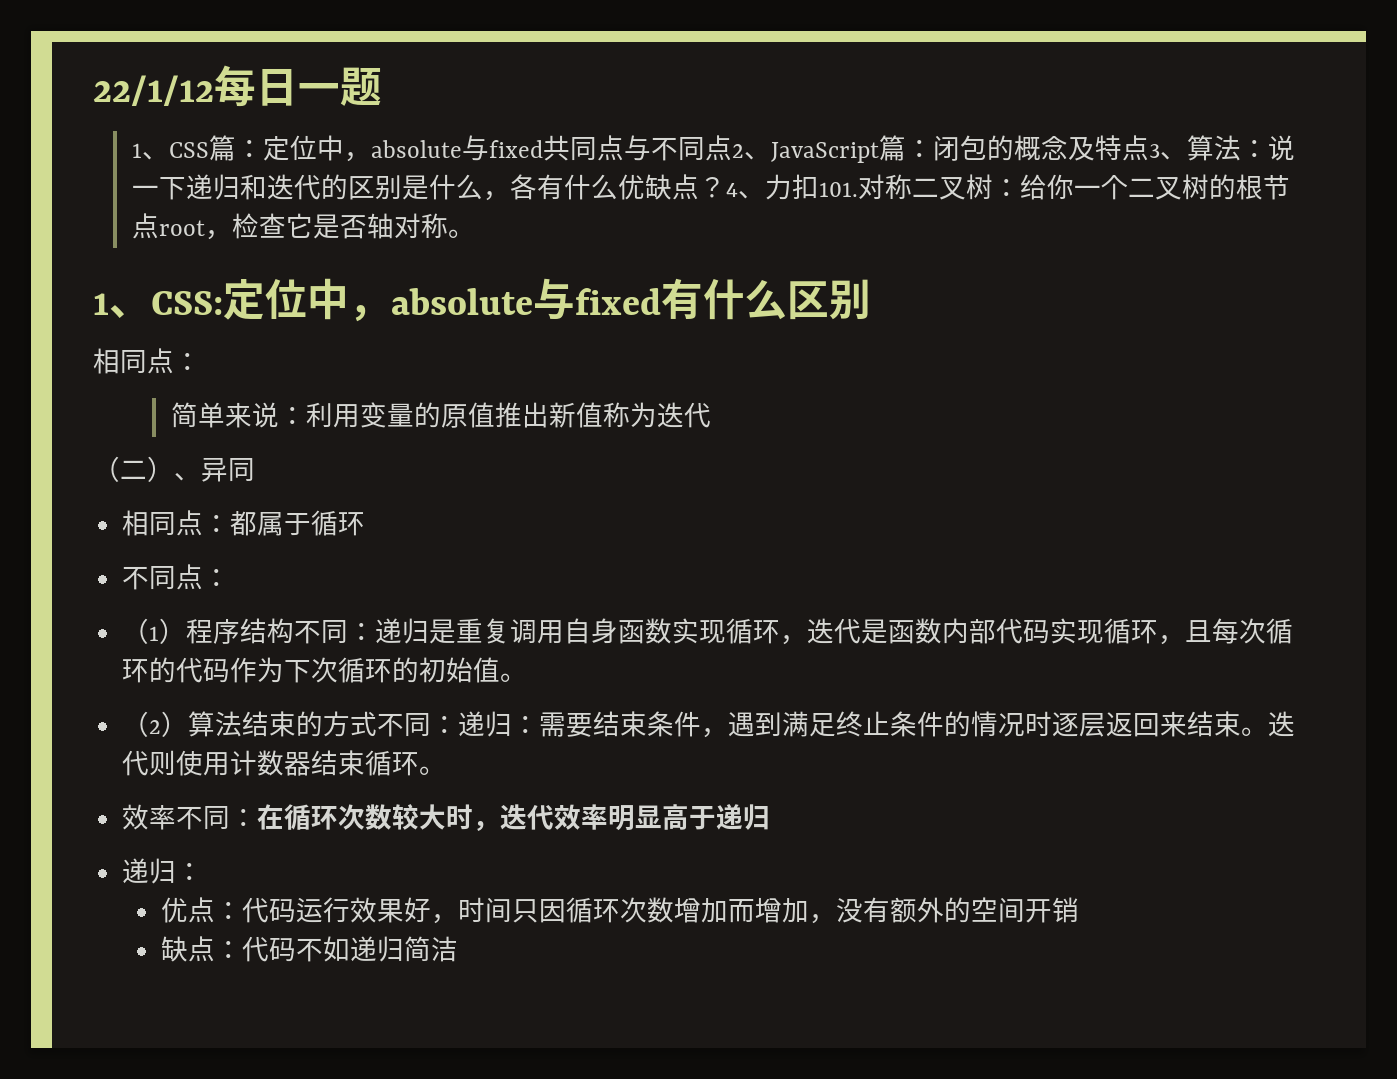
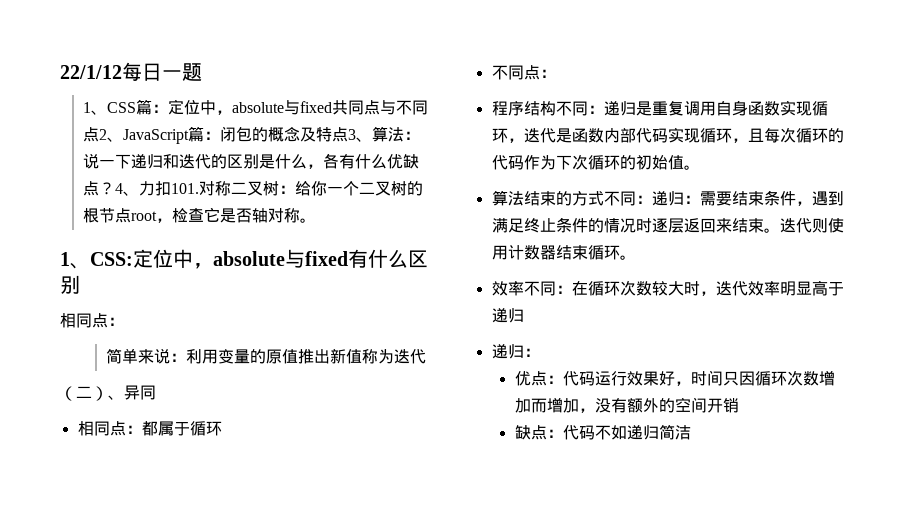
[122,618,187,644] （1） -> (556, 73) none
[122,711,189,737] （2） -> (700, 167) none

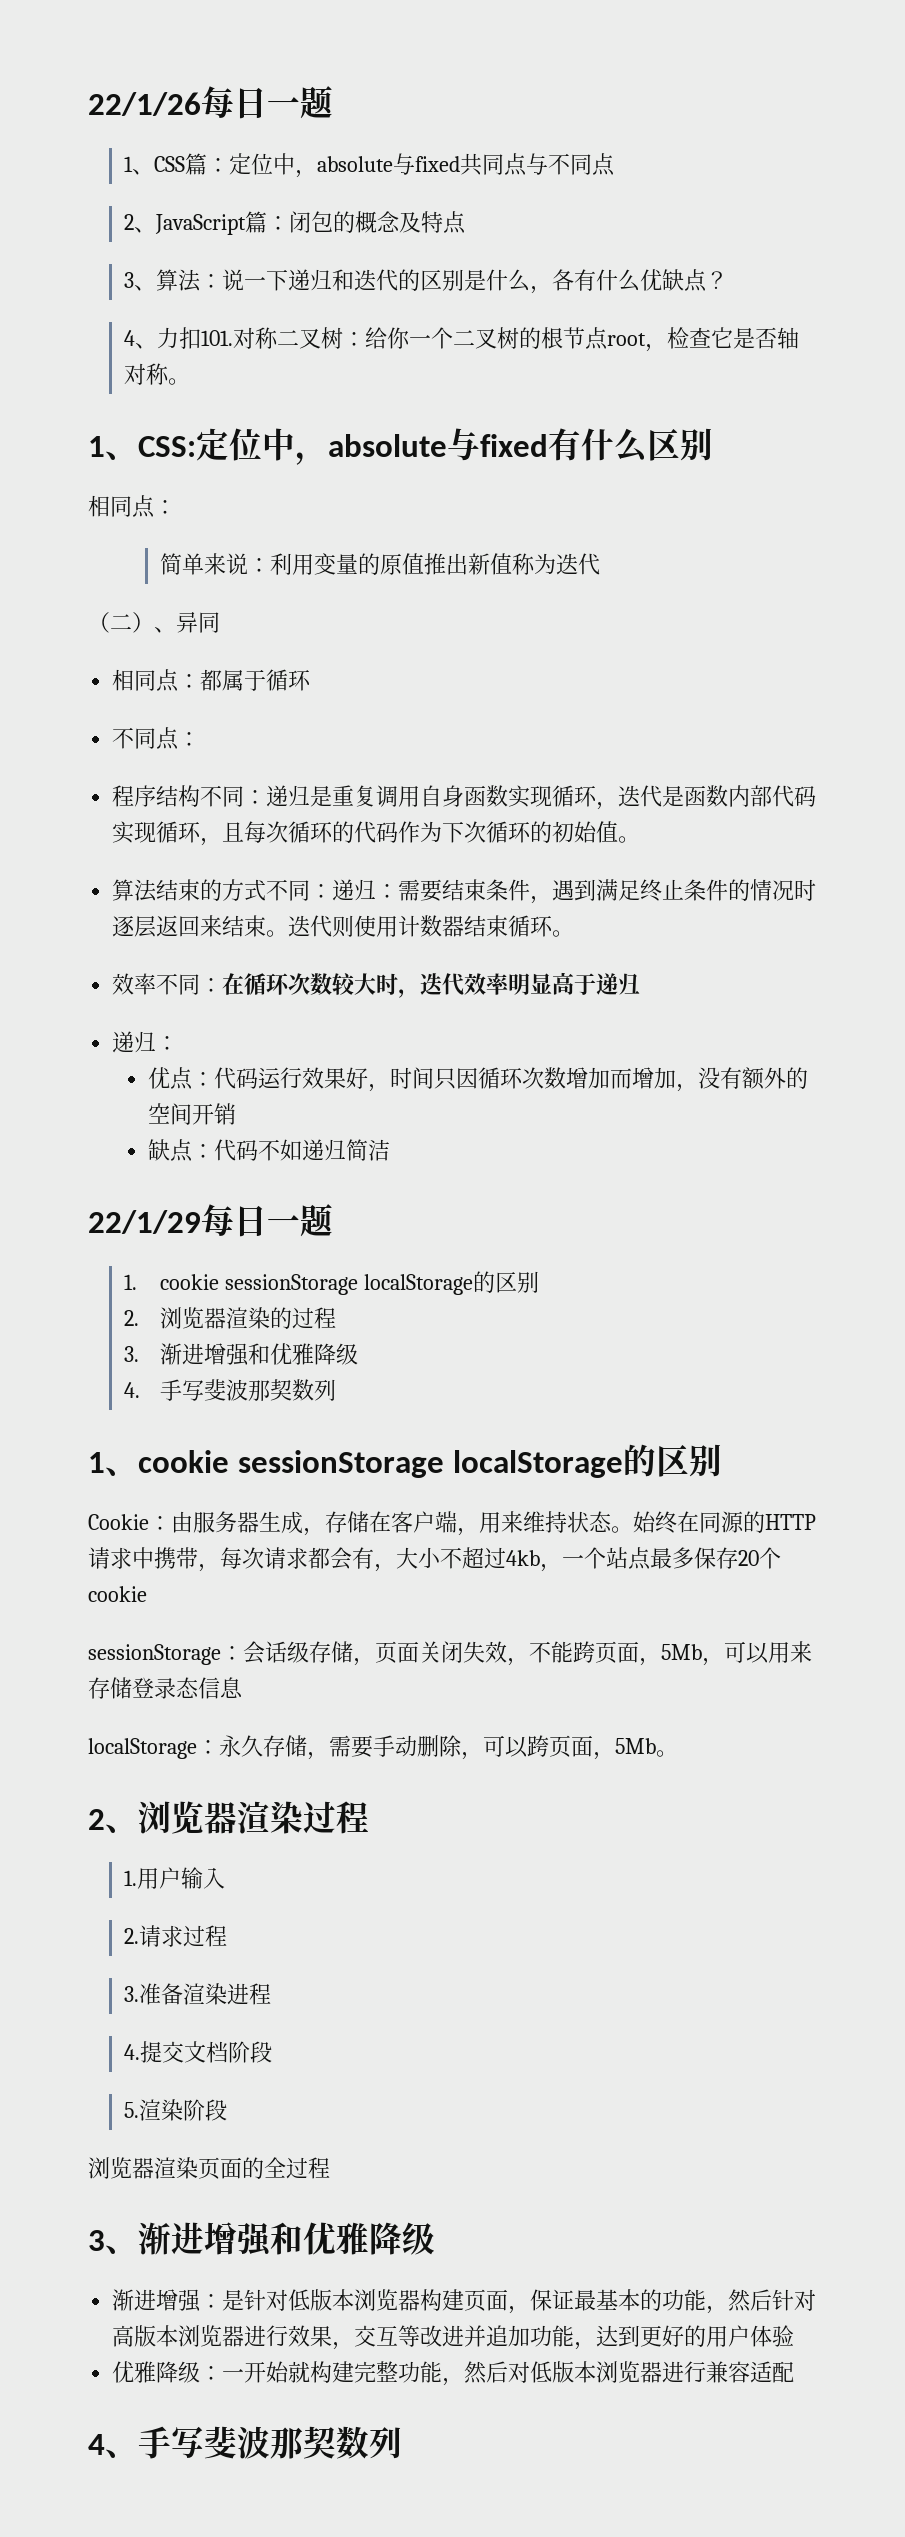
[60,65,122,79] 22/1/12 -> [88,92,201,116] 22/1/26
(100, 134) none -> (616, 164) //
(349, 134) none -> (467, 222) //
(116, 188) none -> (729, 280) //
(691, 432) none -> [88,1204,333,1237] [124,1271,539,1295] [124,1307,337,1329] [124,1343,359,1366] [124,1379,337,1401] [88,1444,722,1478] [88,1511,816,1536] [88,1547,781,1572] [88,1586,147,1602] [88,1641,812,1666] [88,1677,243,1699] [88,1735,678,1760] [88,1800,369,1834] [124,1867,226,1889] [124,1925,228,1947] [124,1983,272,2005] [124,2041,273,2063] [124,2099,228,2121] [88,2157,330,2179] [88,2222,435,2257] [112,2289,817,2314] [112,2325,795,2350] [112,2361,795,2386] [88,2426,402,2459] // 22/1/29每日一题 // 1. cookie sessionStorage localStorage的区别 // 2.浏览器渲染的过程 // 3.渐进增强和优雅降级 // 4.手写斐波那契数列 // 1、cookie sessionStorage localStorage的区别 // Cookie：由服务器生成，存储在客户端，用来维持状态。始终在同源的HTTP请求中携带，每次请求都会有，大小不超过4kb，一个站点最多保存20个cookie // sessionStorage：会话级存储，页面关闭失效，不能跨页面，5Mb，可以用来存储登录态信息 // localStorage：永久存储，需要手动删除，可以跨页面，5Mb。 // 2、浏览器渲染过程 // 1.用户输入 // 2.请求过程 // 3.准备渲染进程 // 4.提交文档阶段 // 5.渲染阶段 // 浏览器渲染页面的全过程 // 3、渐进增强和优雅降级 // 渐进增强：是针对低版本浏览器构建页面，保证最基本的功能，然后针对高版本浏览器进行效果，交互等改进并追加功能，达到更好的用户体验 // 优雅降级：一开始就构建完整功能，然后对低版本浏览器进行兼容适配 // 4、手写斐波那契数列

